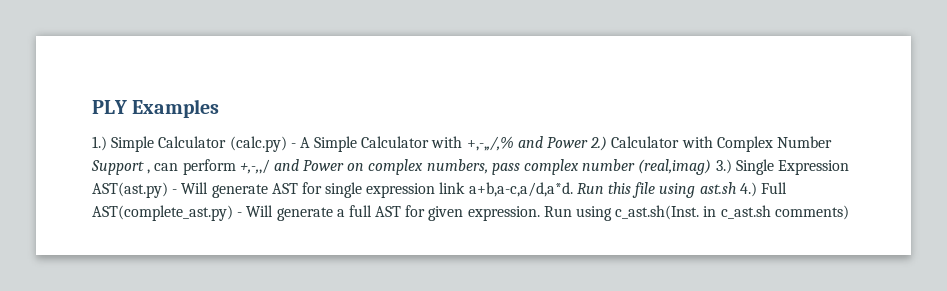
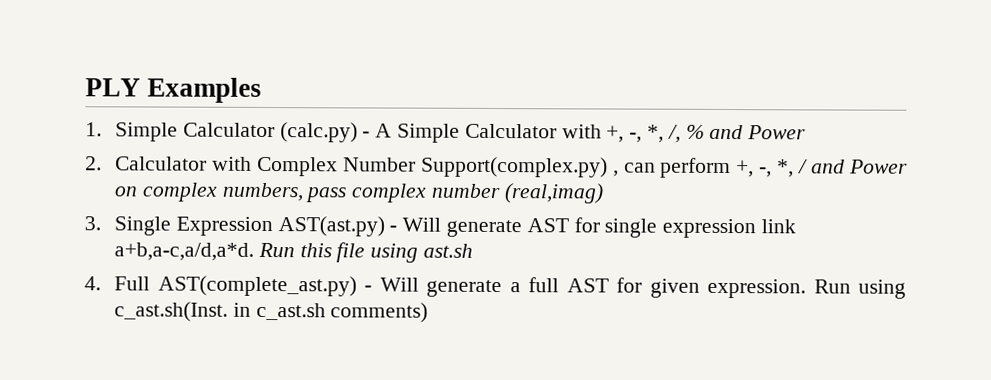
[92,136,107,151] 1.) -> [85,122,102,137] 1.
[466,136,608,151] +,-,,/,% and Power 2.) -> [606,124,807,143] [85,156,102,171] +, -, *, /, % and Power // 2.
[91,160,144,175] Support -> [420,156,608,178] Support(complex.py)
[239,159,270,174] +,-,,/ -> [736,159,809,178] +, -, *, /
[715,159,732,174] 3.) -> [84,216,101,231] // 3.
[739,182,757,197] 4.) -> [84,276,101,291] // 4.

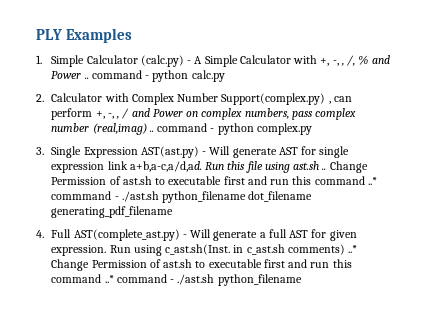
[647,124,665,143] *, -> [340,63,344,66] ,
(807, 132) none -> [84,70,225,82] .. command - python calc.py
[777,159,795,178] *, -> [116,116,120,119] ,
(604, 193) none -> [149,123,312,135] .. command - python complex.py
[114,242,255,261] a+b,a-c,a/d,a*d. -> [129,161,202,172] a+b,a-c,a/d,ad.
(474, 250) none -> [322,161,368,173] [51,176,377,185] [51,191,313,203] [51,206,174,218] .. Change Permission of ast.sh to executable first and run this command ..* commmand - ./ast.sh python_filename dot_filename generating_pdf_filename
(429, 312) none -> [348,245,358,253] [51,259,352,271] [51,274,302,286] ..* Change Permission of ast.sh to executable first and run this command ..* command - ./ast.sh python_filename

